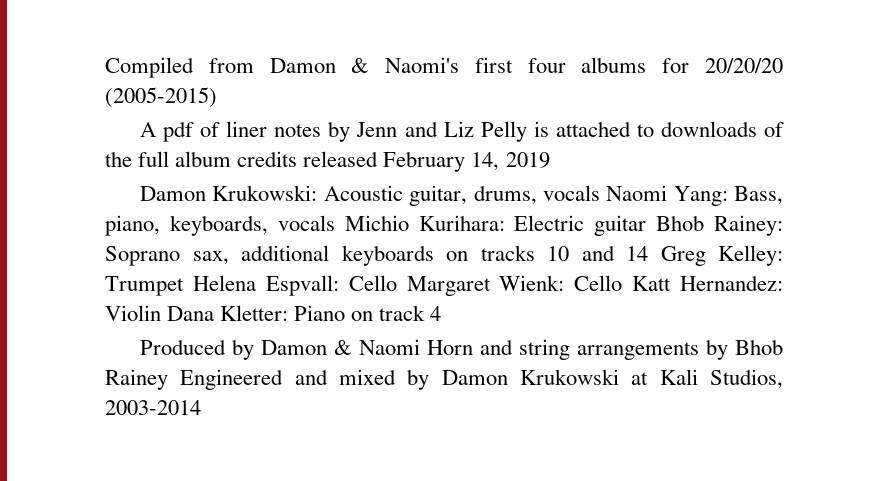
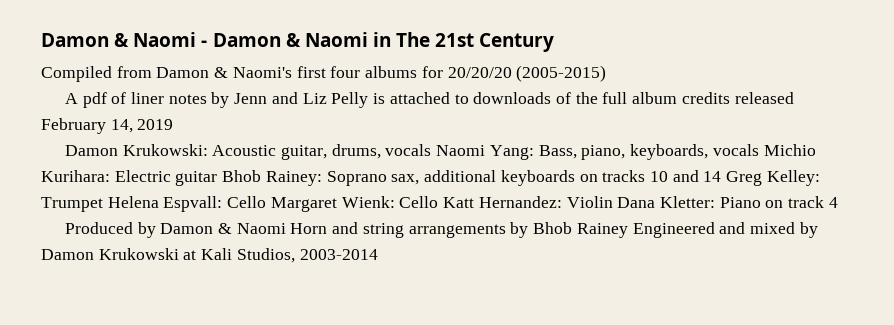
(105, 67) none -> [41,32,555,52] Damon & Naomi - Damon & Naomi in The 21st Century //

